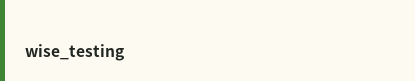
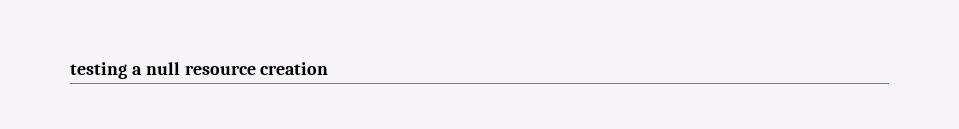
[25,44,124,61] wise_testing -> [70,62,329,79] testing a null resource creation

